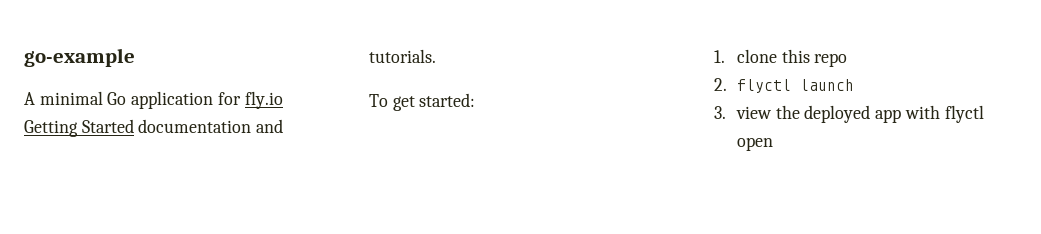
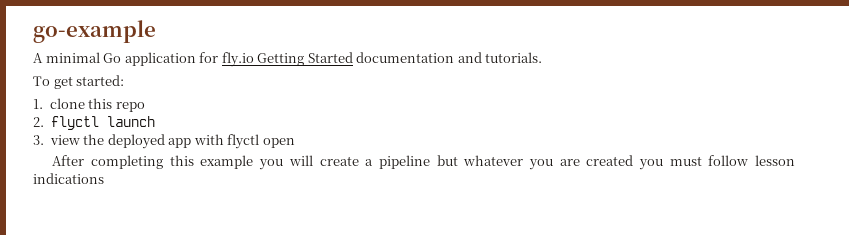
(774, 144) none -> [52,155,796,170] [33,173,104,184] // After completing this example you will create a pipeline but whatever you are created you must follow lesson indications

